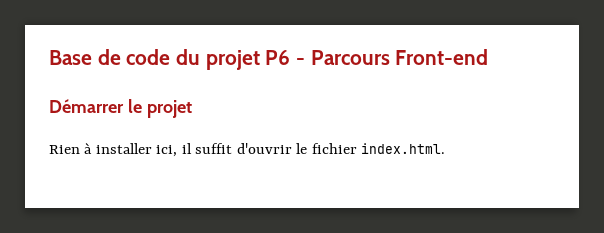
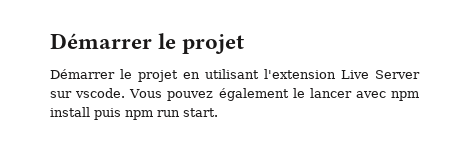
[49,49,489,70] [49,99,192,118] [49,143,446,157] Base de code du projet P6 - Parcours Front-end // Démarrer le projet // Rien à installer ici, il suffit d'ouvrir le fichier index.html. -> [50,33,245,54] [50,69,420,82] [50,88,419,101] [50,107,218,120] Démarrer le projet // Démarrer le projet en utilisant l'extension Live Server sur vscode. Vous pouvez également le lancer avec npm install puis npm run start.

